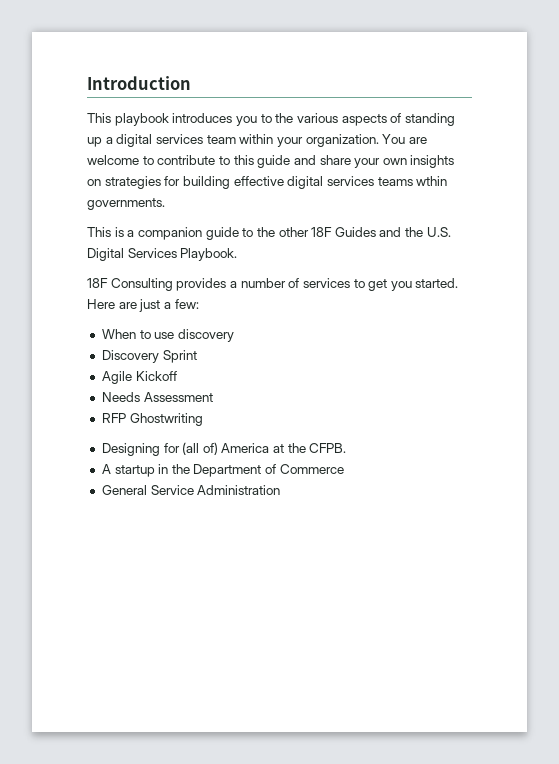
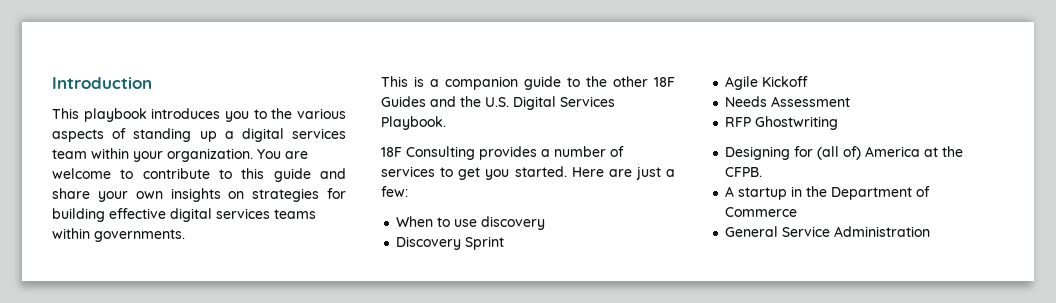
[416,176,448,186] wthin -> [52,228,90,239] within

